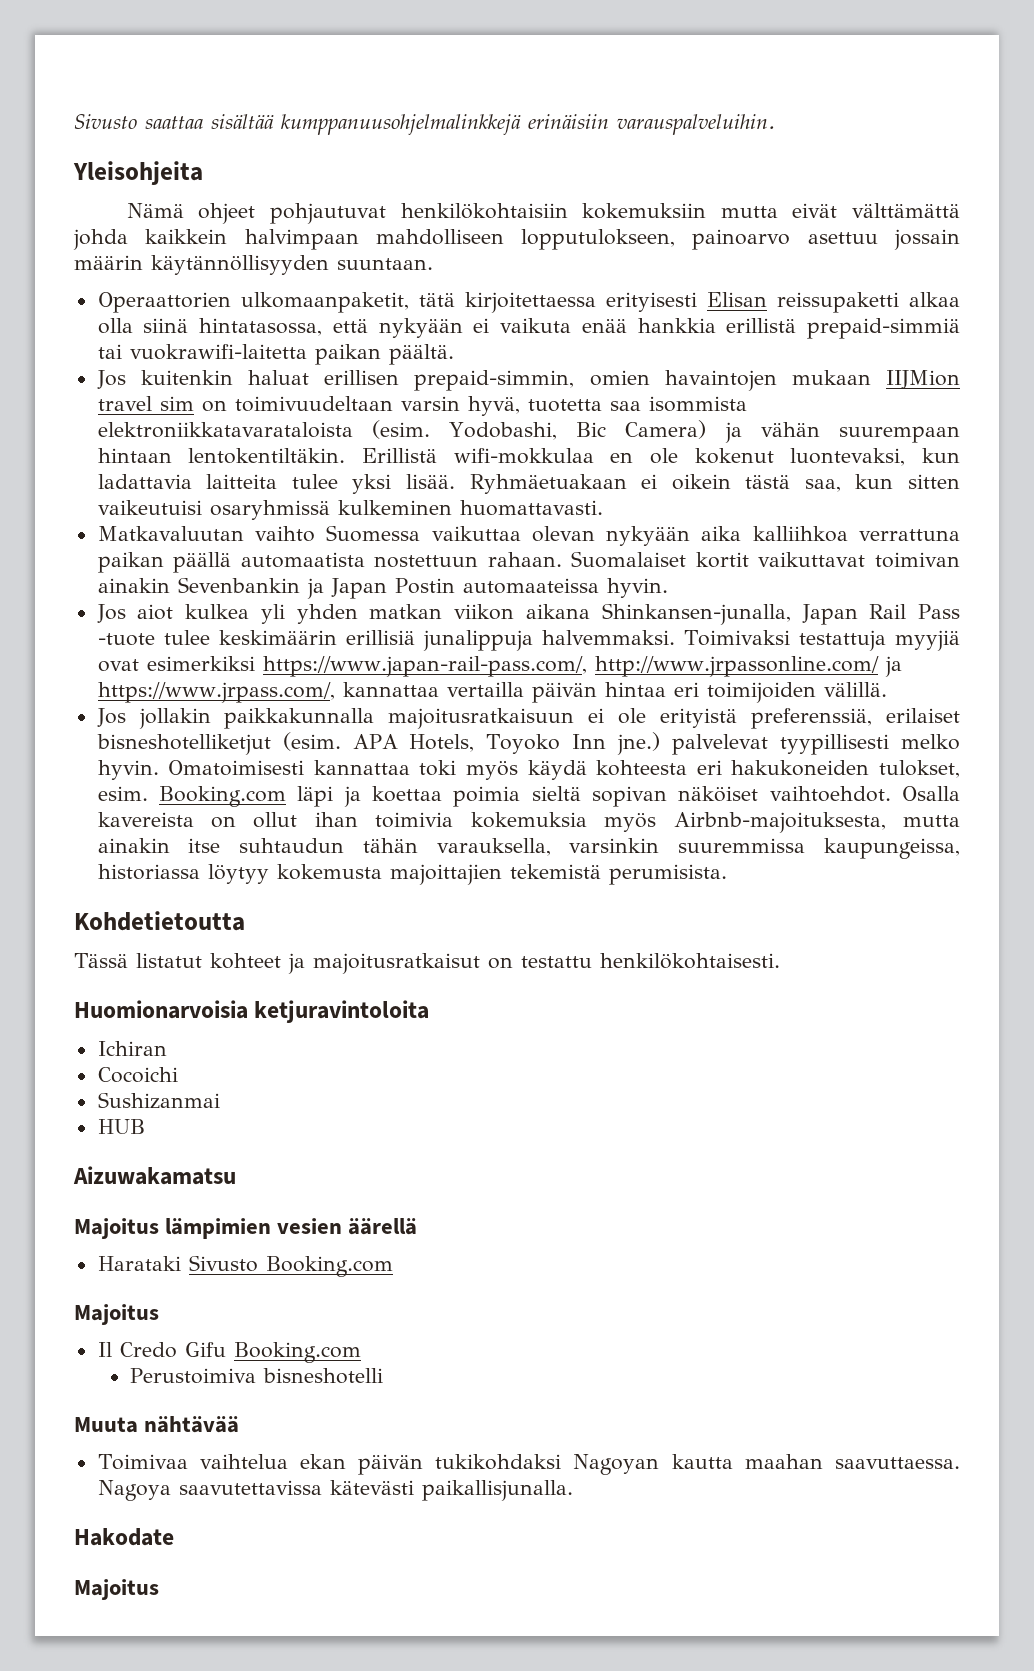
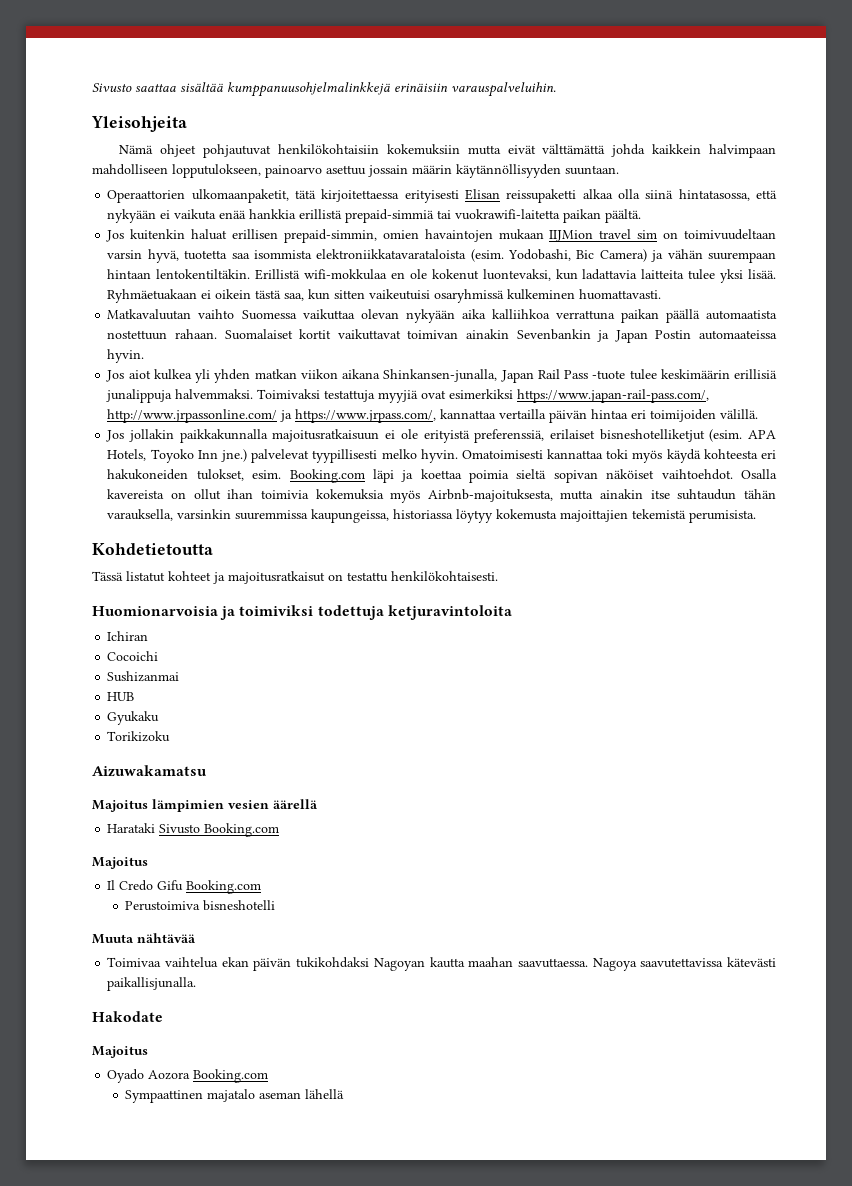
(248, 1009) none -> [220,605,384,620] ja toimiviksi todettuja
(145, 1126) none -> [107,711,160,725] [107,731,171,742] // Gyukaku // Torikizoku
(159, 1589) none -> [107,1069,269,1083] [125,1089,345,1103] // Oyado Aozora Booking.com // Sympaattinen majatalo aseman lähellä

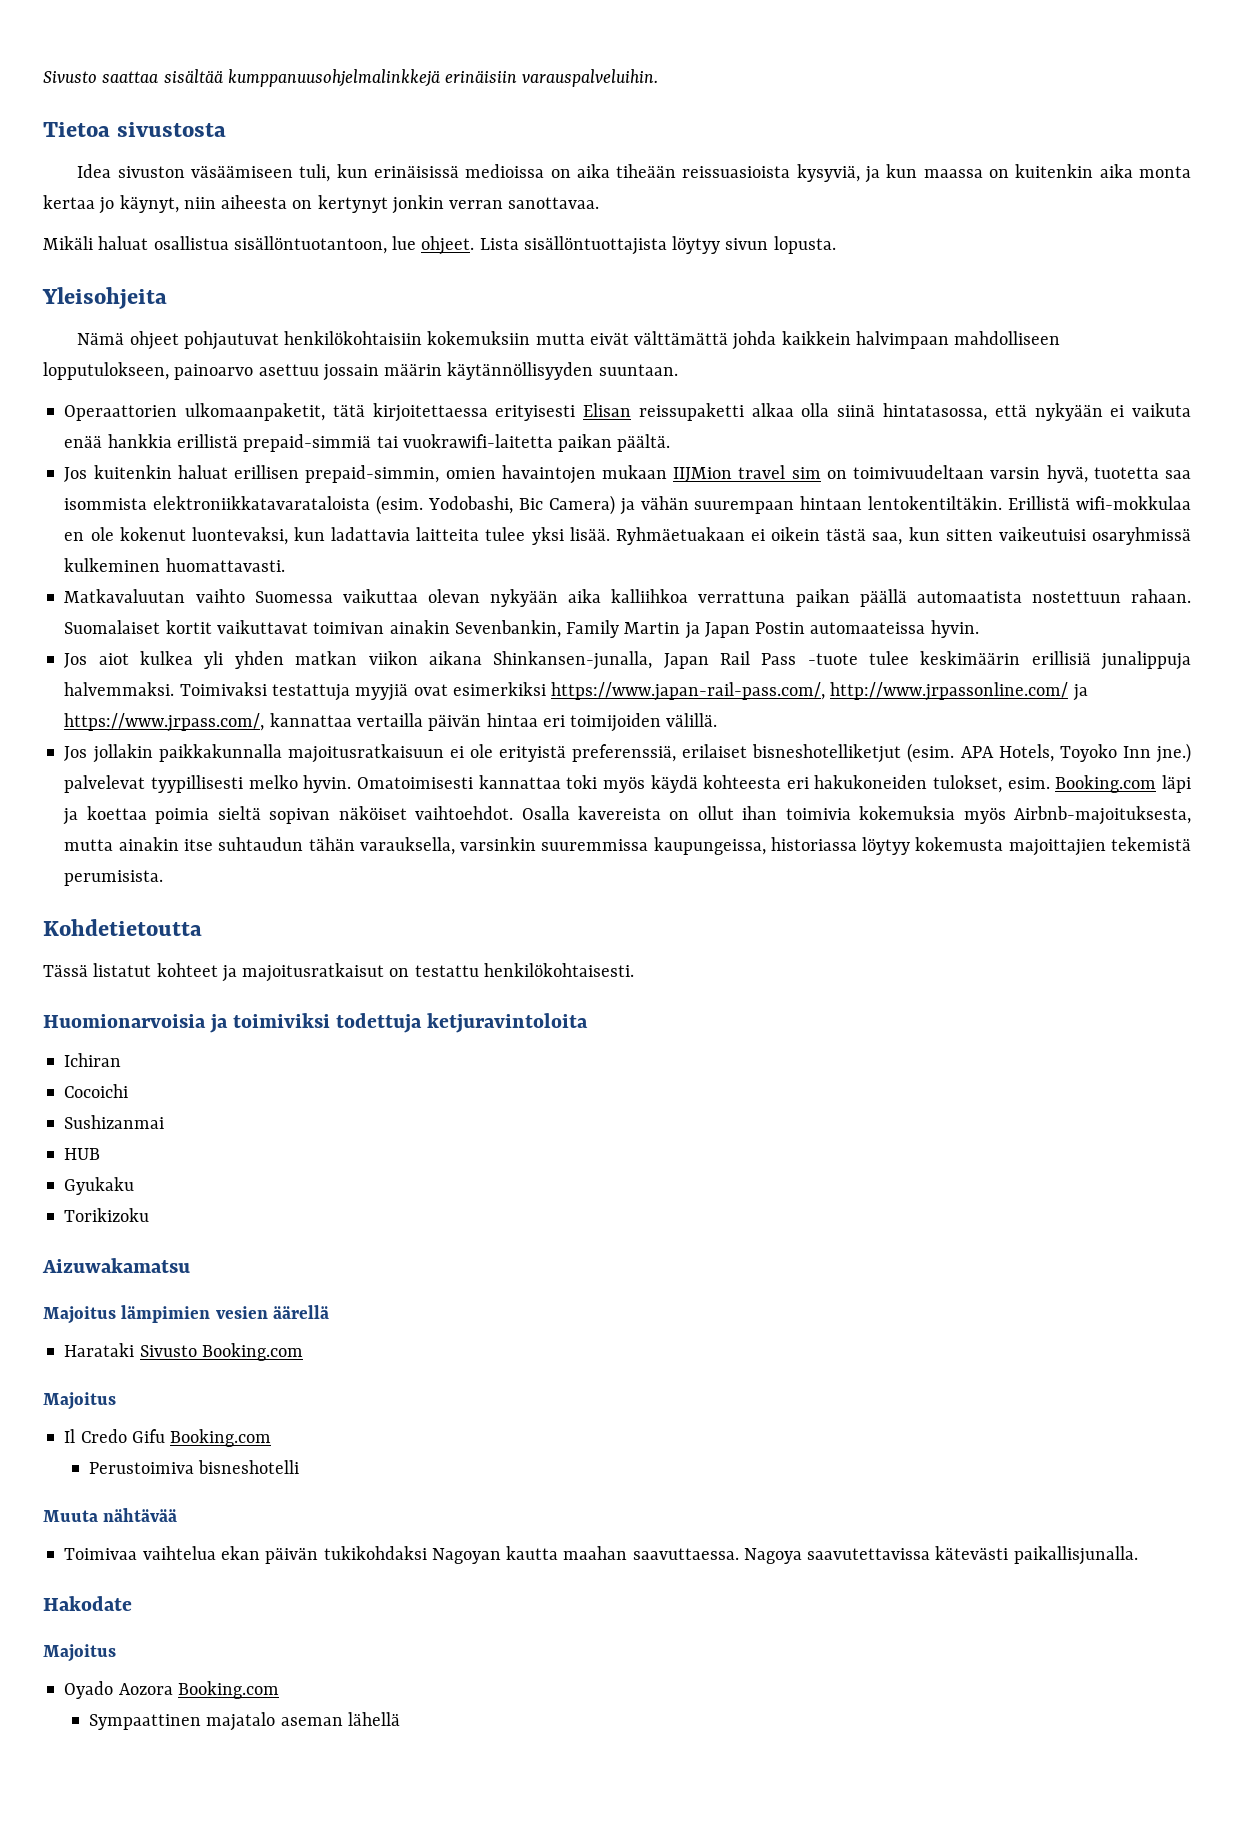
(556, 89) none -> [43,122,227,137] [77,164,1192,183] [43,195,600,214] [43,236,836,255] // Tietoa sivustosta // Idea sivuston väsäämiseen tuli, kun erinäisissä medioissa on aika tiheään reissuasioista kysyviä, ja kun maassa on kuitenkin aika monta kertaa jo käynyt, niin aiheesta on kertynyt jonkin verran sanottavaa. // Mikäli haluat osallistua sisällöntuotantoon, lue ohjeet. Lista sisällöntuottajista löytyy sivun lopusta.
[516,329,591,340] Sevenbankin -> [454,620,681,638] Sevenbankin, Family Martin

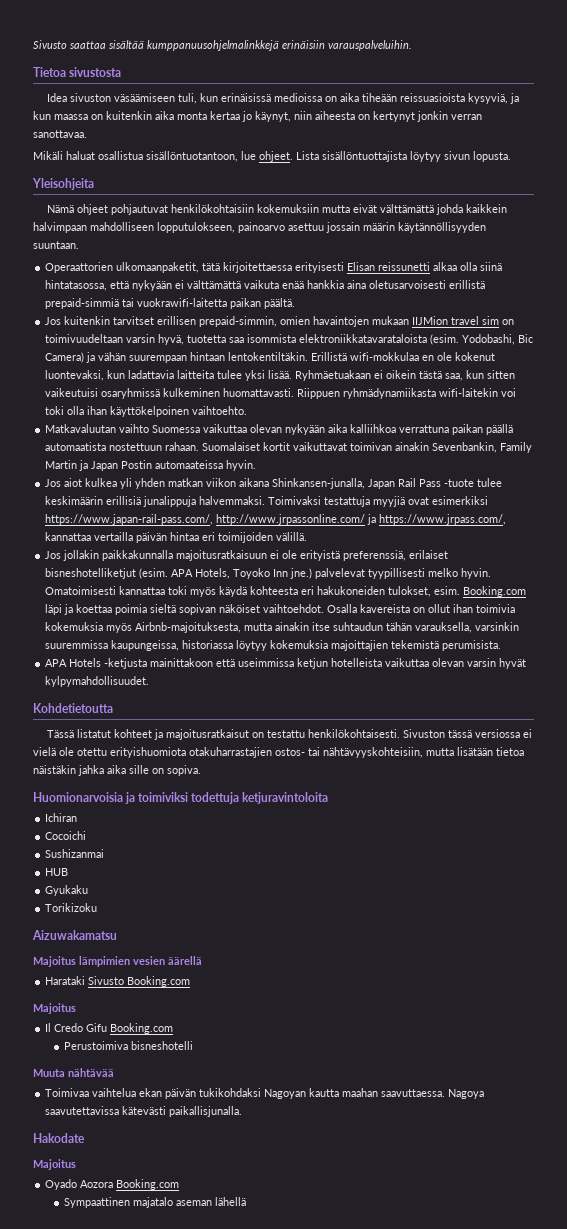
[638,403,744,421] reissupaketti -> [378,262,431,271] reissunetti
(1125, 411) none -> [187,280,242,289] välttämättä
(172, 441) none -> [347,280,447,289] aina oletusarvoisesti
[177,465,228,479] haluat -> [113,316,155,325] tarvitset
(285, 565) none -> [297,388,517,399] [45,406,248,417] Riippuen ryhmädynamiikasta wifi-laitekin voi toki olla ihan käyttökelpoinen vaihtoehto.
[915,837,1004,851] kokemusta -> [270,640,329,649] kokemuksia
(164, 878) none -> [45,658,527,669] [45,676,150,687] // APA Hotels -ketjusta mainittakoon että useimmissa ketjun hotelleista vaikuttaa olevan varsin hyvät kylpymahdollisuudet.
(634, 970) none -> [403,729,533,738] [33,747,524,758] [33,765,201,776] Sivuston tässä versiossa ei vielä ole otettu erityishuomiota otakuharrastajien ostos- tai nähtävyyskohteisiin, mutta lisätään tietoa näistäkin jahka aika sille on sopiva.

